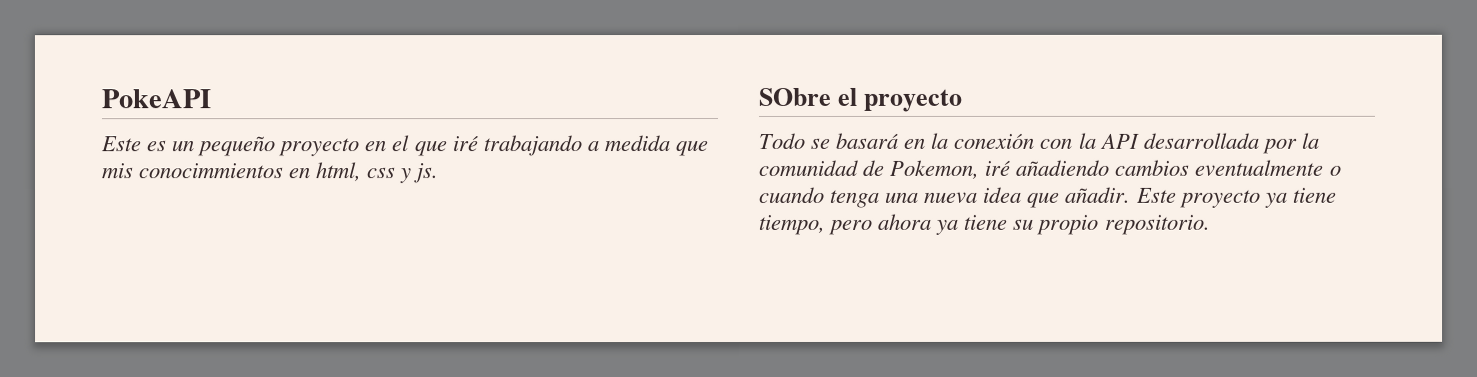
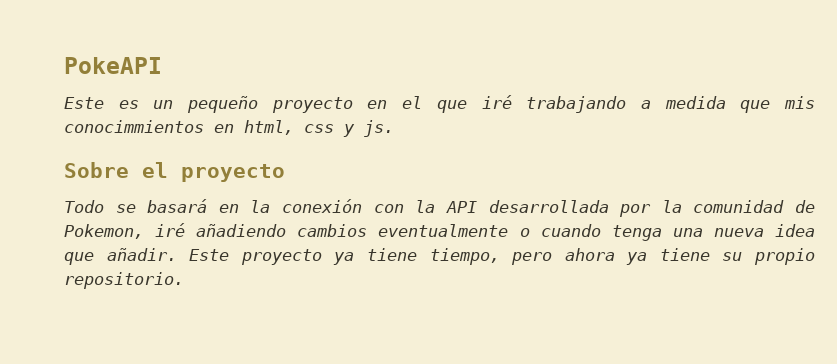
[758,87,831,106] SObre -> [64,162,129,178] Sobre

